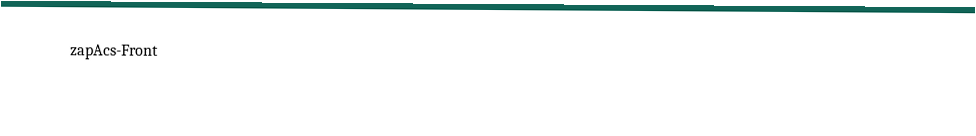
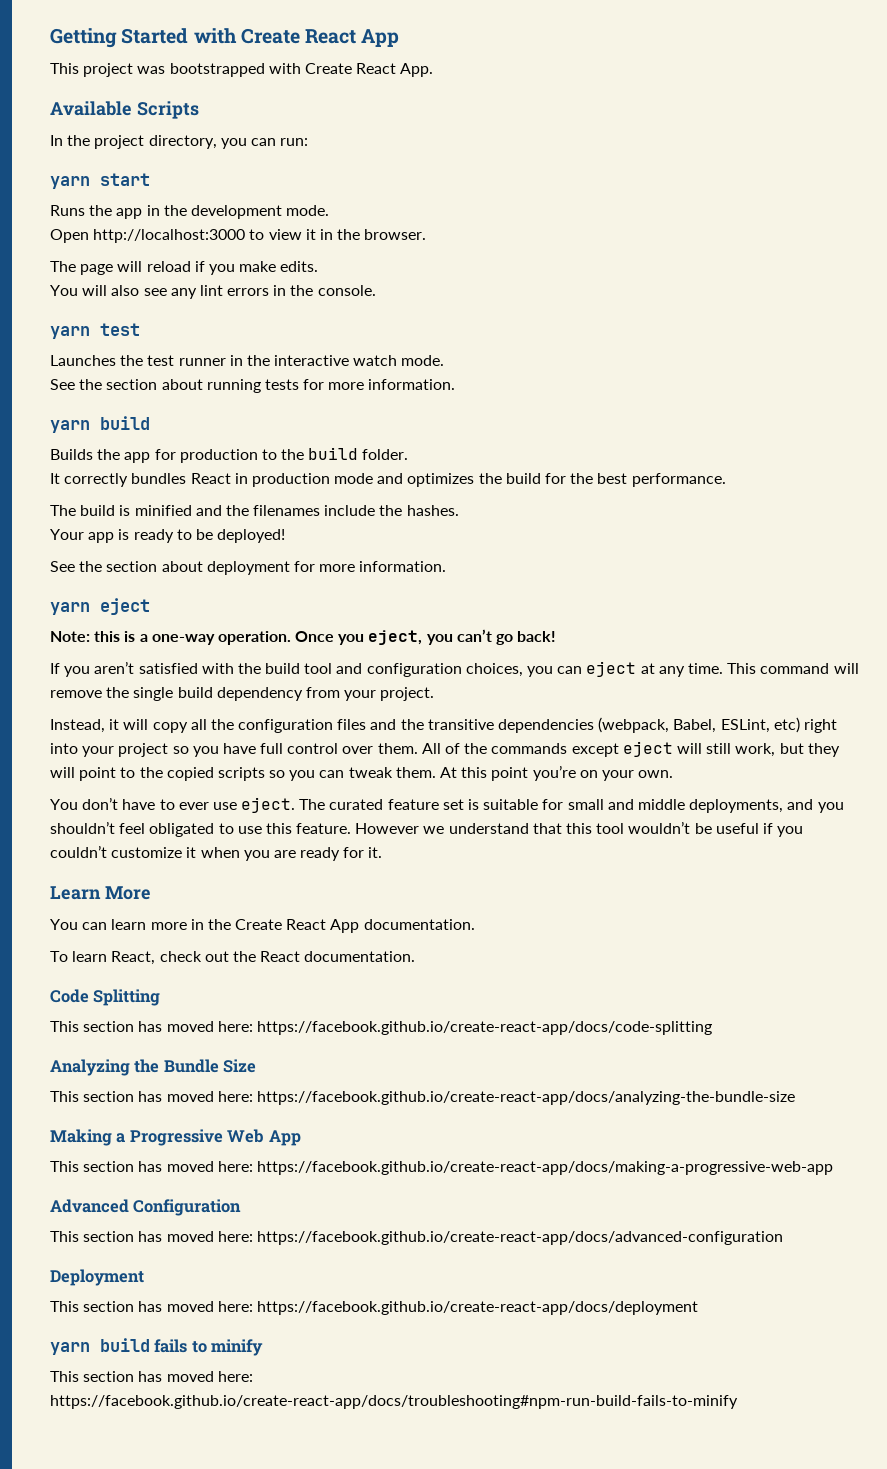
[70,44,159,60] zapAcs-Front -> [50,28,400,48] [50,63,434,77] [50,101,199,119] [50,135,309,149] [50,173,150,189] [50,205,330,219] [50,229,427,243] [50,261,319,275] [50,285,376,299] [50,323,140,339] [50,355,445,366] [50,379,456,393] [50,416,150,433] [50,447,409,463] [50,473,726,487] [50,505,459,516] [50,529,286,543] [50,561,447,575] [50,598,150,615] [50,629,557,645] [50,661,859,677] [50,687,435,701] [50,717,837,733] [50,741,840,757] [50,765,674,781] [50,797,844,813] [50,821,804,837] [50,845,383,861] [50,886,151,900] [50,919,475,933] [50,951,416,965] [50,989,161,1006] [50,1021,712,1035] [50,1059,257,1076] [50,1091,795,1105] [50,1129,301,1146] [50,1161,833,1175] [50,1199,242,1216] [50,1231,783,1245] [50,1269,144,1286] [50,1301,698,1315] [50,1338,264,1356] [50,1371,253,1382] [50,1395,738,1409] Getting Started with Create React App // This project was bootstrapped with Create React App. // Available Scripts // In the project directory, you can run: // yarn start // Runs the app in the development mode. // Open http://localhost:3000 to view it in the browser. // The page will reload if you make edits. // You will also see any lint errors in the console. // yarn test // Launches the test runner in the interactive watch mode. // See the section about running tests for more information. // yarn build // Builds the app for production to the build folder. // It correctly bundles React in production mode and optimizes the build for the best performance. // The build is minified and the filenames include the hashes. // Your app is ready to be deployed! // See the section about deployment for more information. // yarn eject // Note: this is a one-way operation. Once you eject, you can’t go back! // If you aren’t satisfied with the build tool and configuration choices, you can eject at any time. This command will remove the single build dependency from your project. // Instead, it will copy all the configuration files and the transitive dependencies (webpack, Babel, ESLint, etc) right into your project so you have full control over them. All of the commands except eject will still work, but they will point to the copied scripts so you can tweak them. At this point you’re on your own. // You don’t have to ever use eject. The curated feature set is suitable for small and middle deployments, and you shouldn’t feel obligated to use this feature. However we understand that this tool wouldn’t be useful if you couldn’t customize it when you are ready for it. // Learn More // You can learn more in the Create React App documentation. // To learn React, check out the React documentation. // Code Splitting // This section has moved here: https://facebook.github.io/create-react-app/docs/code-splitting // Analyzing the Bundle Size // This section has moved here: https://facebook.github.io/create-react-app/docs/analyzing-the-bundle-size // Making a Progressive Web App // This section has moved here: https://facebook.github.io/create-react-app/docs/making-a-progressive-web-app // Advanced Configuration // This section has moved here: https://facebook.github.io/create-react-app/docs/advanced-configuration // Deployment // This section has moved here: https://facebook.github.io/create-react-app/docs/deployment // yarn build fails to minify // This section has moved here: https://facebook.github.io/create-react-app/docs/troubleshooting#npm-run-build-fails-to-minify

